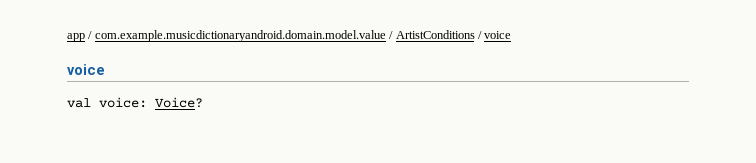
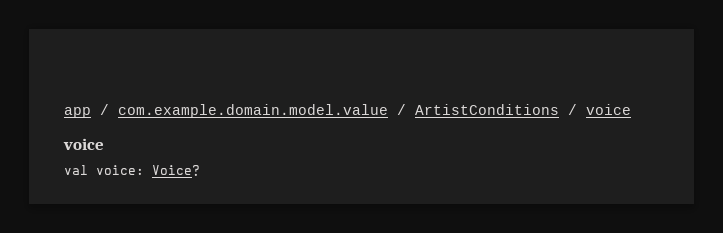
[94,30,386,42] com.example.musicdictionaryandroid.domain.model.value -> [118,104,388,118] com.example.domain.model.value

